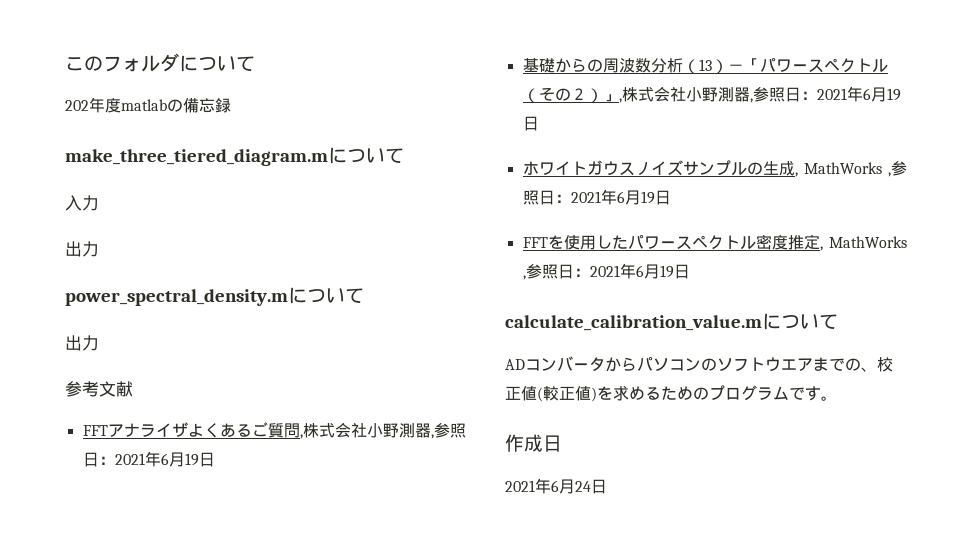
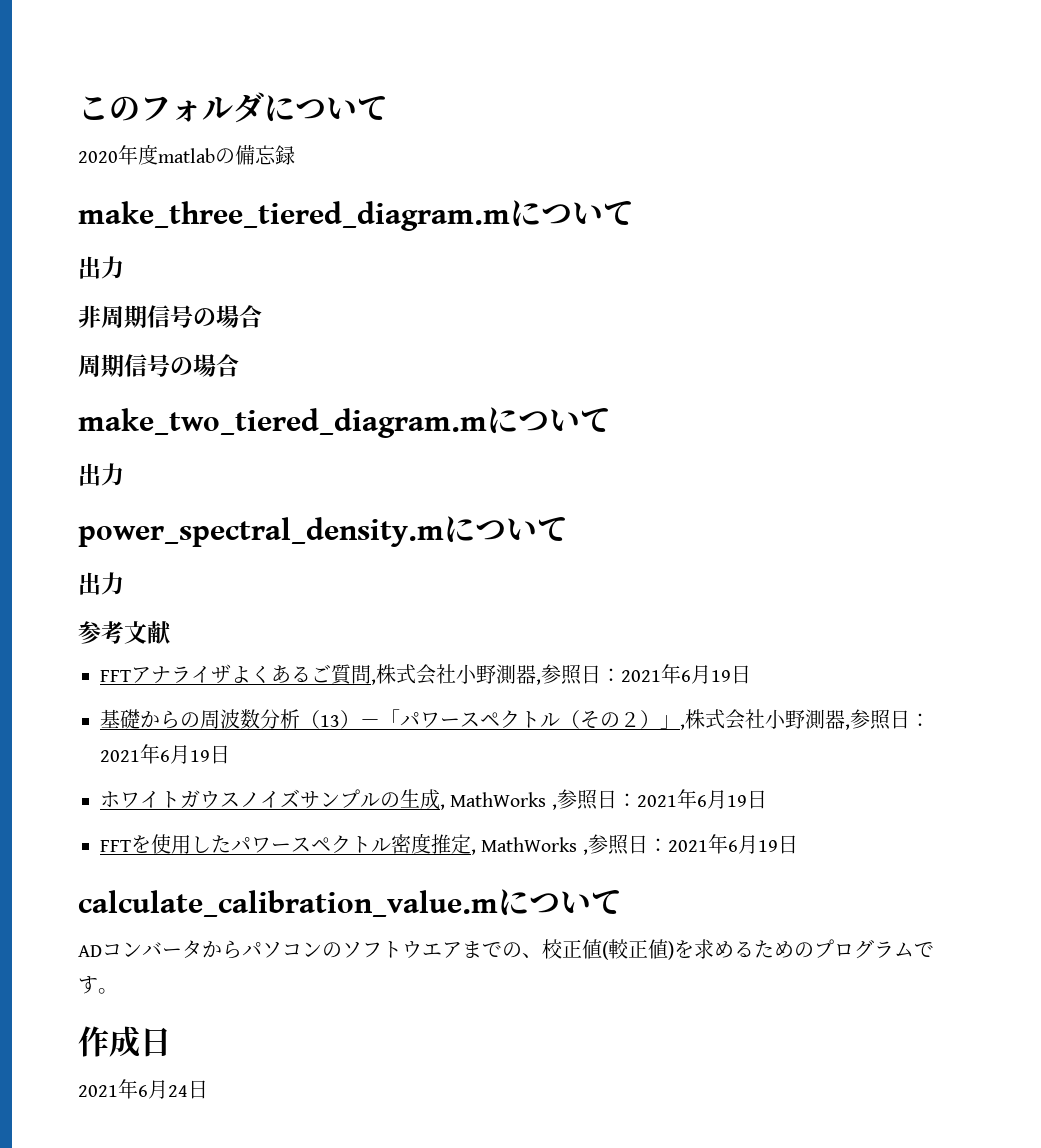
[65,100,89,111] 202 -> [78,151,118,163] 2020
[65,195,99,211] 入力 -> [78,256,124,279] [78,305,262,328] [78,354,239,377] [78,407,611,438] 出力 // 非周期信号の場合 // 周期信号の場合 // make_two_tiered_diagram.mについて

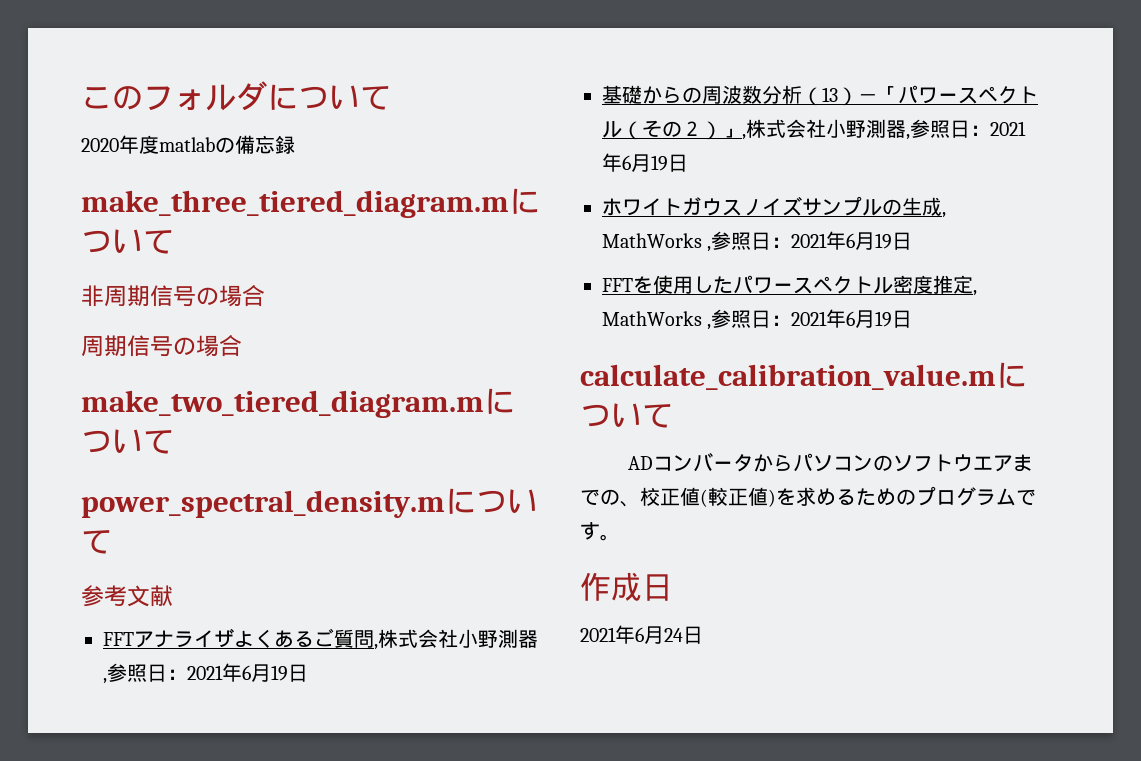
[78,256,124,279] // 出力 -> (174, 242) none
[78,463,124,486] // 出力 -> (174, 442) none
[78,572,124,595] // 出力 -> (112, 542) none

